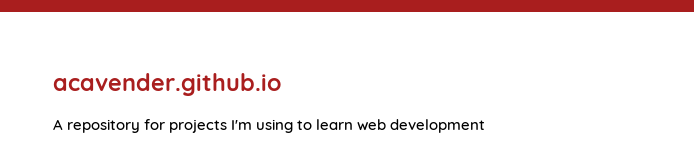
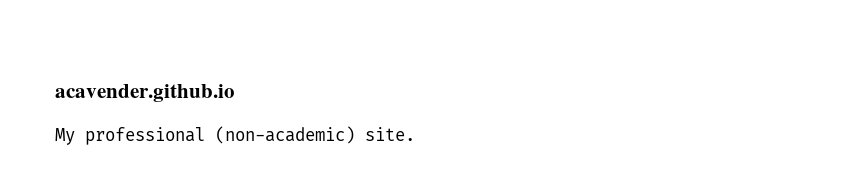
[53,119,486,133] A repository for projects I'm using to learn web development -> [55,126,415,145] My professional (non-academic) site.

